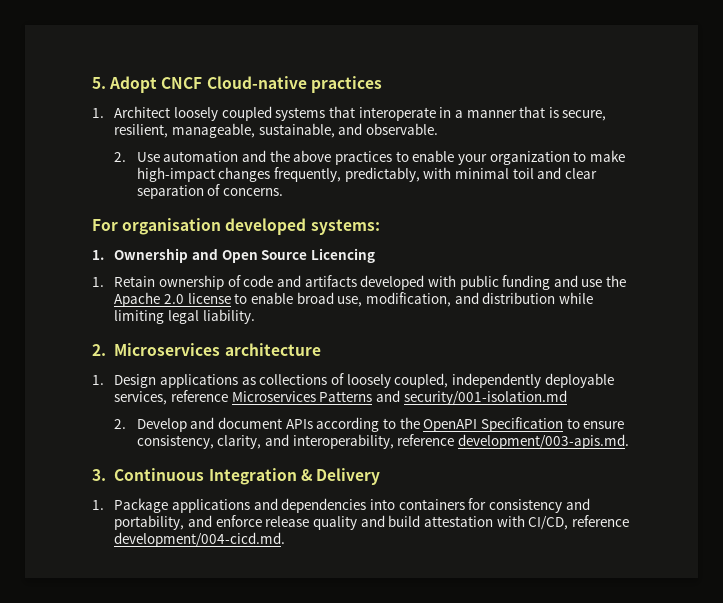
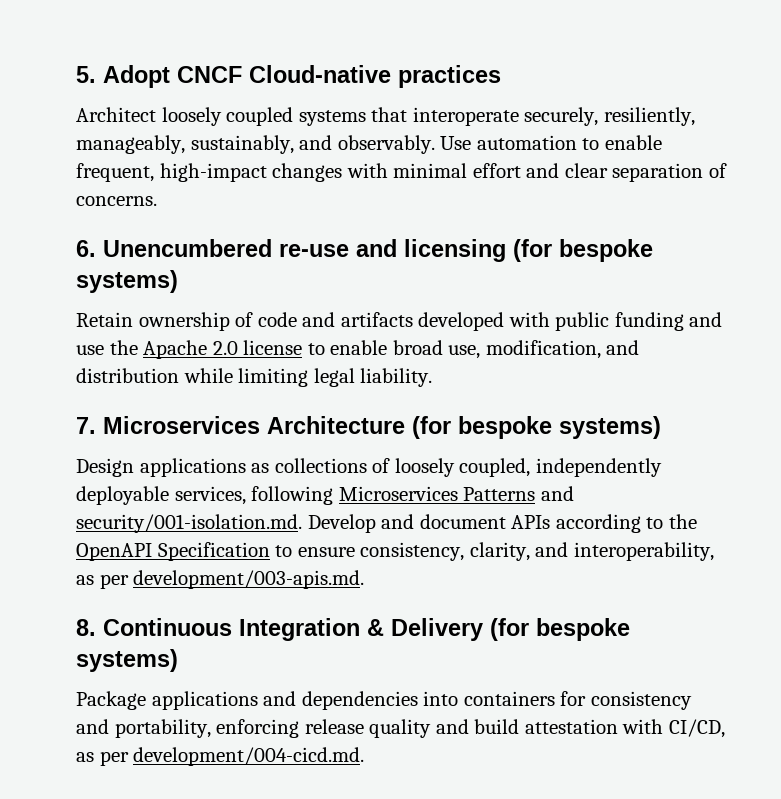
[92,108,104,118] 1. -> (501, 76) none
[439,106,607,121] [114,123,438,138] [114,150,625,165] [136,167,420,182] in a manner that is secure, resilient, manageable, sustainable, and observable. // 2. Use automation and the above practices to enable your organization to make high-impact changes frequently, predictably, -> [524,107,695,126] [76,135,662,154] [76,163,343,182] securely, resiliently, manageably, sustainably, and observably. Use automation to enable frequent, high-impact changes
[512,168,534,179] toil -> [472,163,521,178] effort
[92,218,380,235] [92,248,375,263] [92,277,104,287] For organisation developed systems: // 1. Ownership and Open Source Licencing // 1. -> [76,239,653,262] [76,270,178,293] 6. Unencumbered re-use and licensing (for bespoke systems) //
[92,343,321,356] [92,375,104,385] 2. Microservices architecture // 1. -> [76,416,661,439] 7. Microservices Architecture (for bespoke systems) //
[171,390,229,402] reference -> [251,486,334,505] following
[403,390,567,405] [114,419,127,429] security/001-isolation.md // 2. -> [76,514,302,533] security/001-isolation.md.
[397,434,455,446] reference -> [76,574,129,589] as per
[92,469,106,481] 3. -> [76,619,96,636] 8.
[92,500,104,510] // 1. -> [490,618,630,641] [76,649,178,672] (for bespoke systems) //
[188,515,262,527] and enforce -> [216,719,300,738] enforcing
[571,515,629,527] reference -> [76,751,129,766] as per

